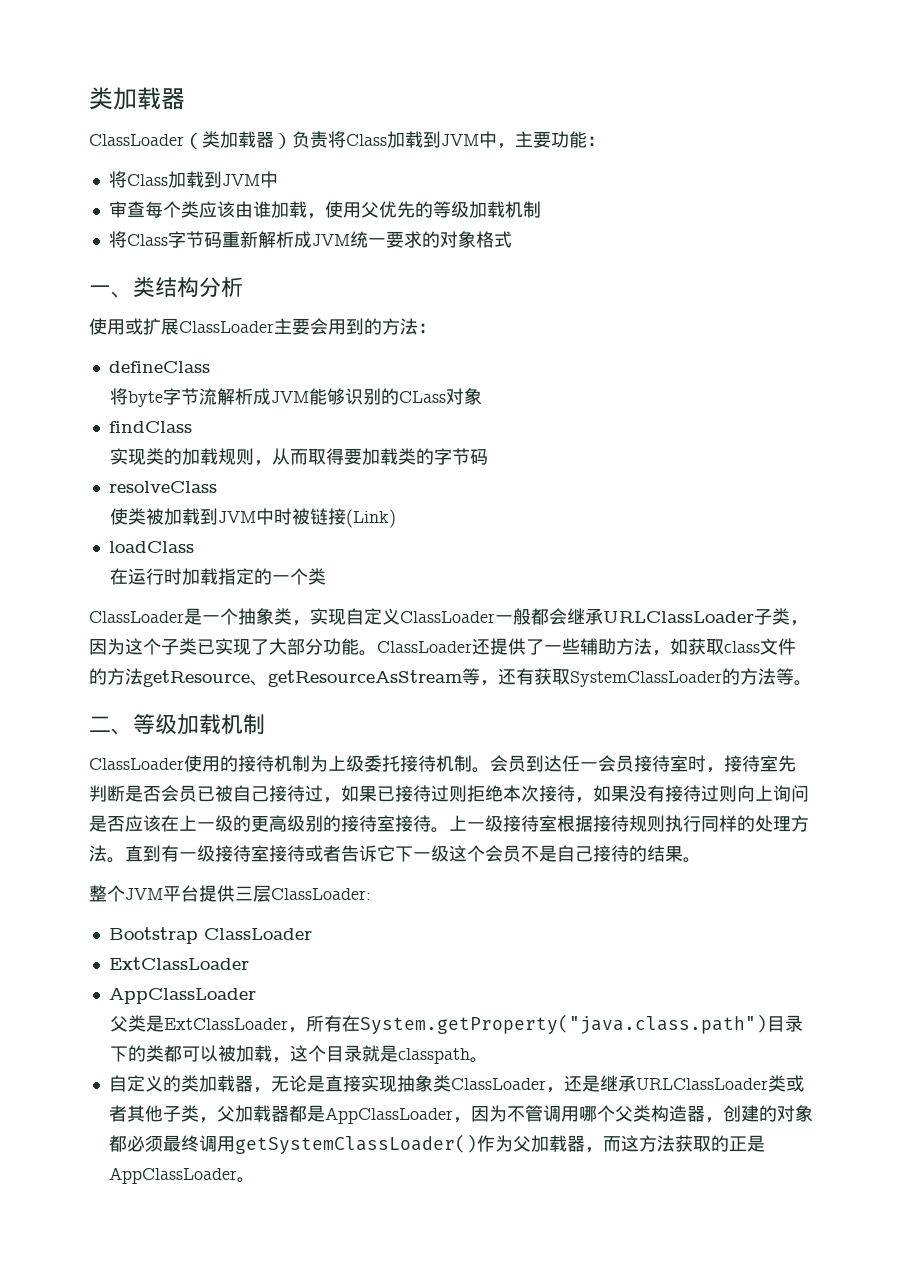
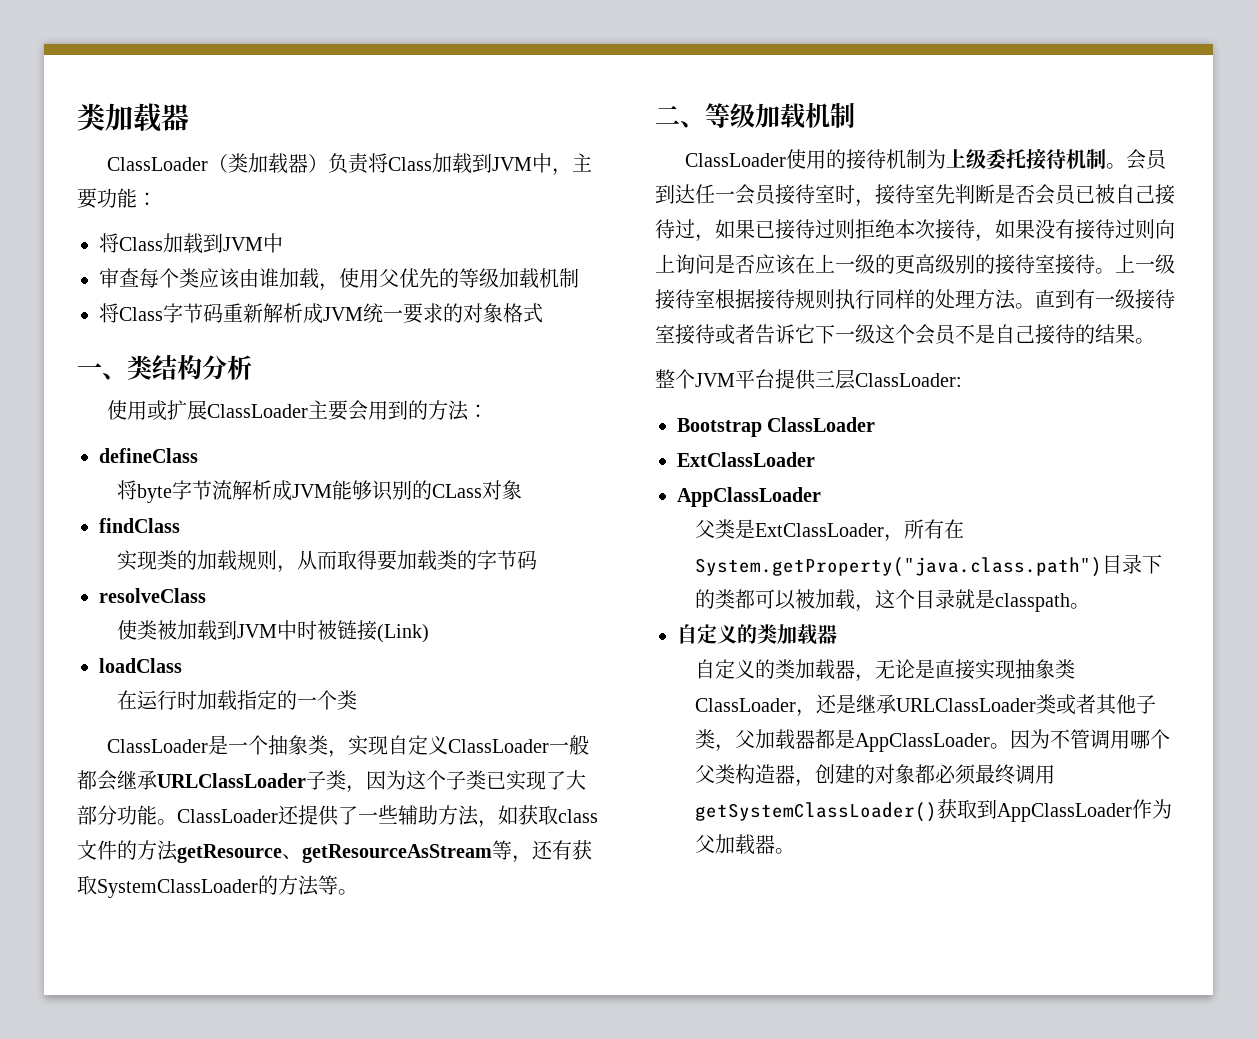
(253, 1083) none -> [694,659,855,680] // 自定义的类加载器
[452,1117,471,1123] ， -> [989,743,1010,749] 。
(477, 1144) none -> [936,799,1132,822] 获取到AppClassLoader
[584,1135,765,1153] [108,1167,237,1184] ，而这方法获取的正是AppClassLoader -> (775, 844) none

